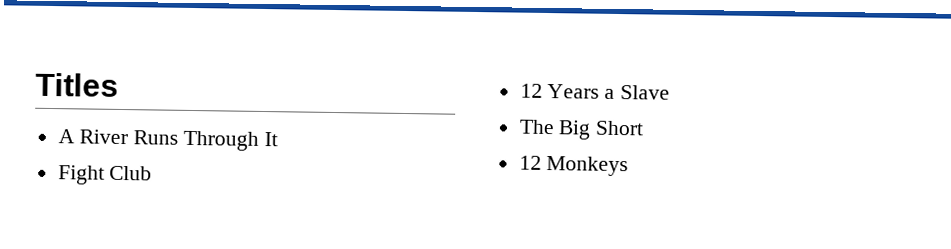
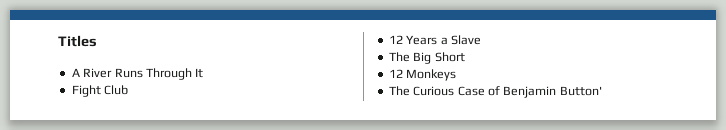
(629, 166) none -> [388,86,602,98] // The Curious Case of Benjamin Button'

